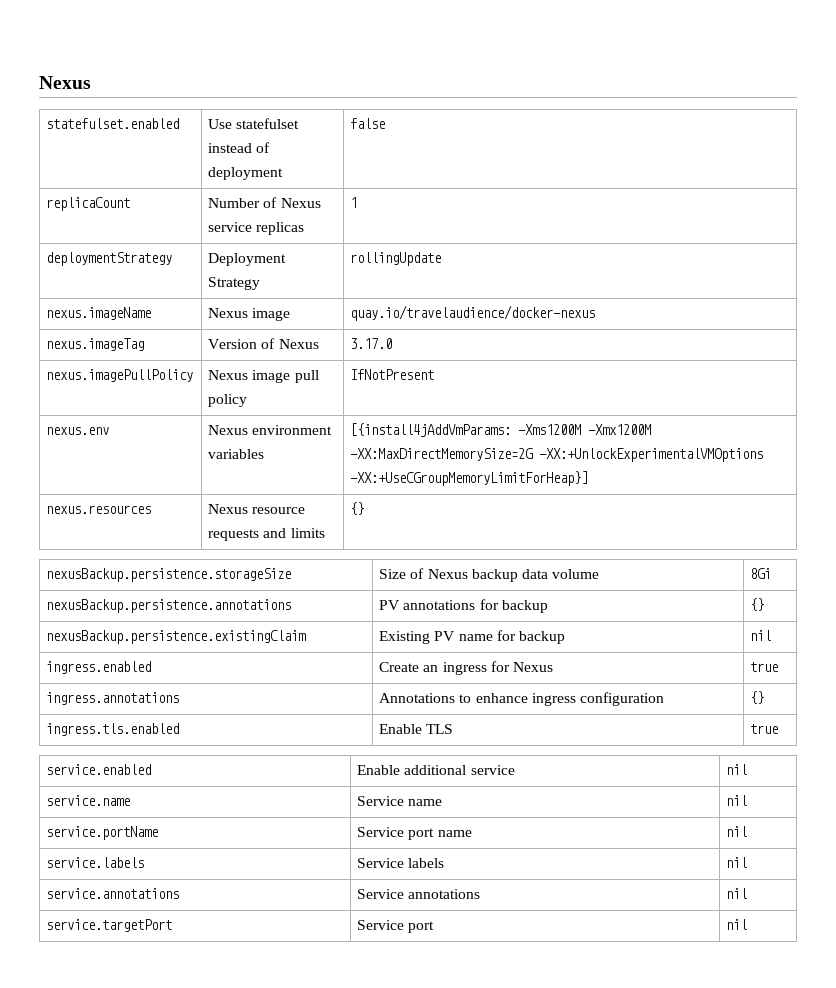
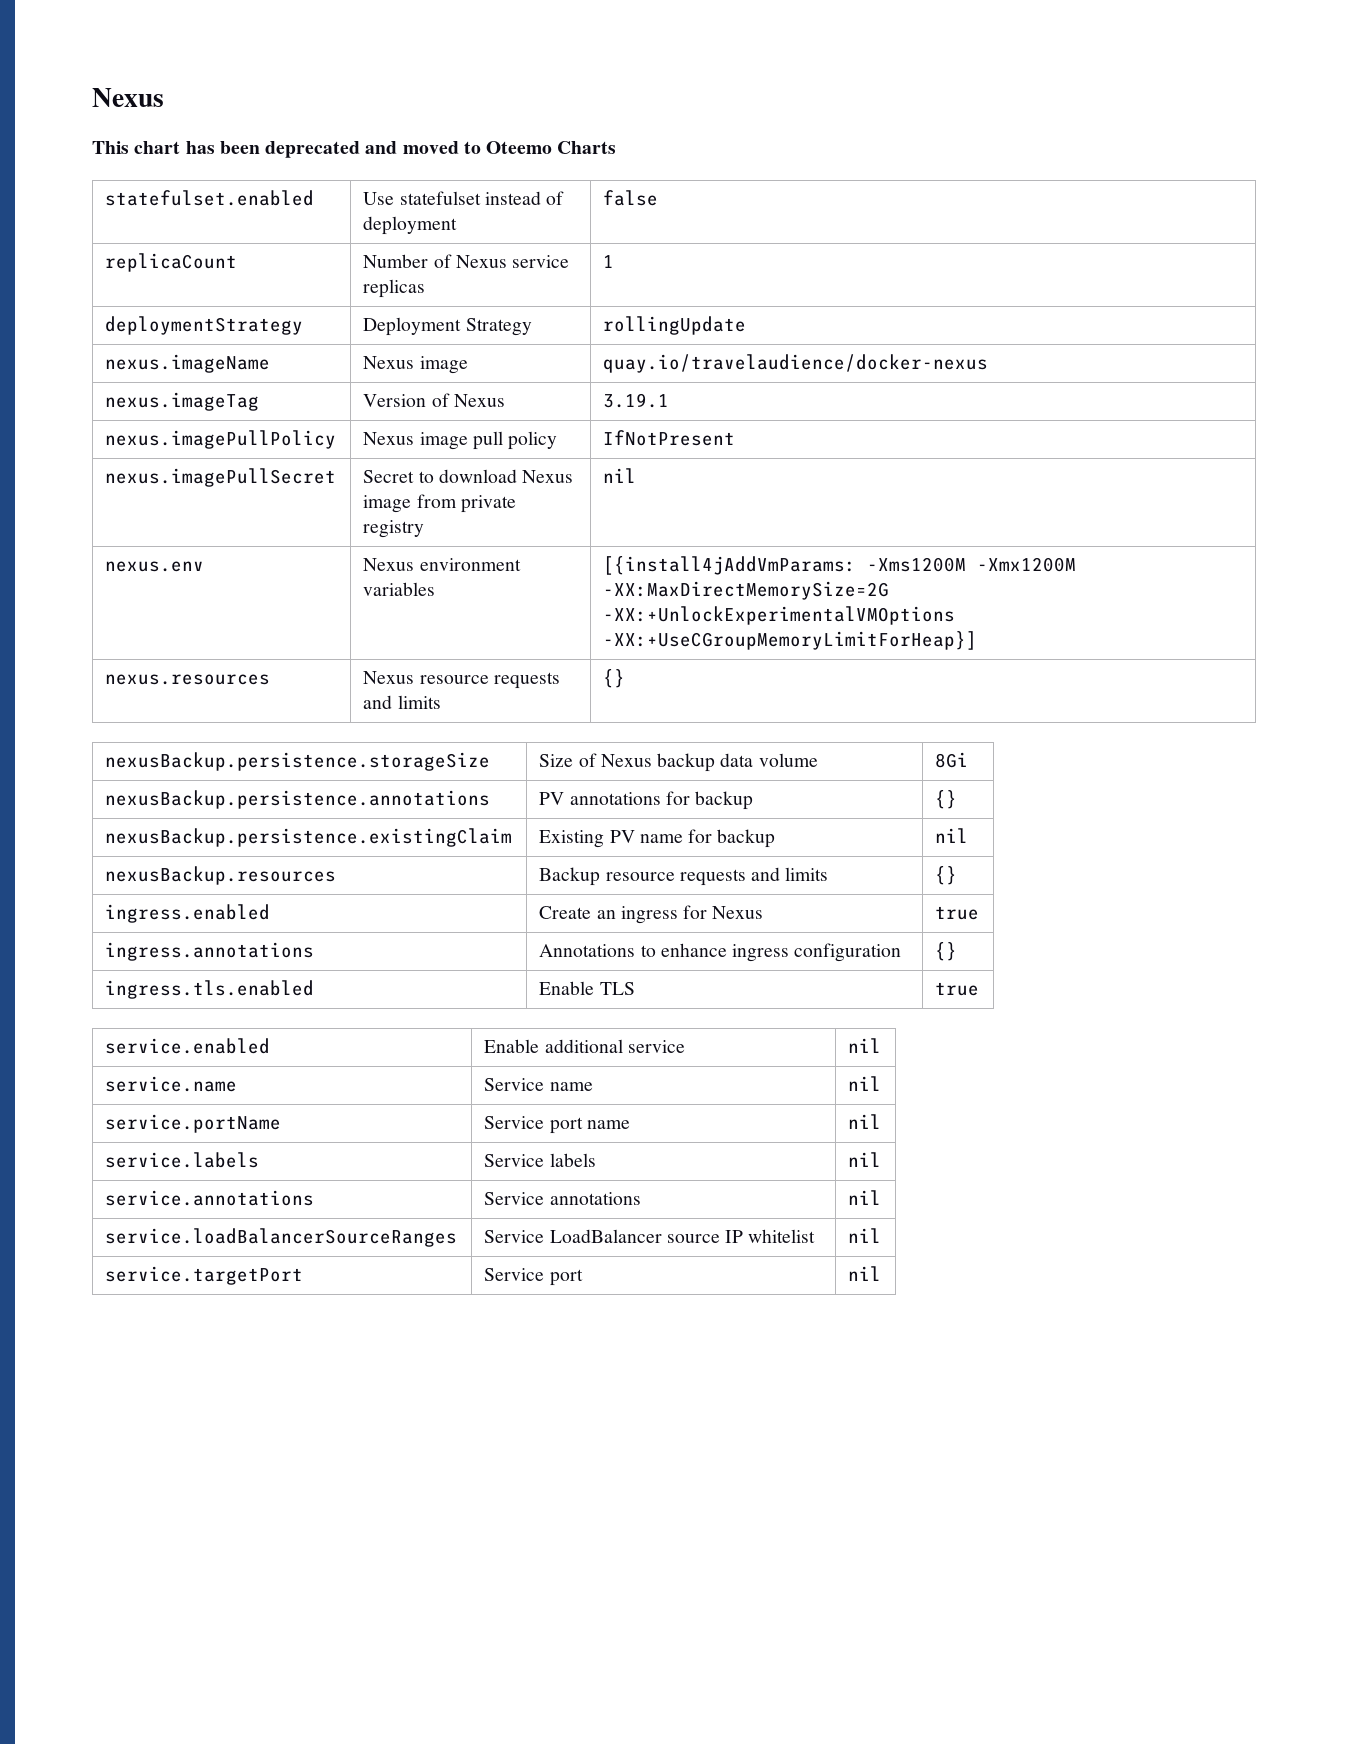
[39,76,91,89] Nexus -> [92,88,164,107] [92,141,617,158] Nexus // This chart has been deprecated and moved to Oteemo Charts
[350,338,393,349] 3.17.0 -> [603,393,670,408] 3.19.1
(435, 374) none -> [105,468,337,487] [363,469,574,483] [363,494,516,513] [363,520,425,538] [603,468,637,483] // nexus.imagePullSecret | Secret to download Nexus image from private registry | nil
(772, 635) none -> [105,866,337,885] [539,867,829,886] [935,866,958,885] // nexusBackup.resources | Backup resource requests and limits | {}
(748, 893) none -> [105,1228,458,1247] [484,1229,816,1243] [848,1228,882,1243] // service.loadBalancerSourceRanges | Service LoadBalancer source IP whitelist | nil

